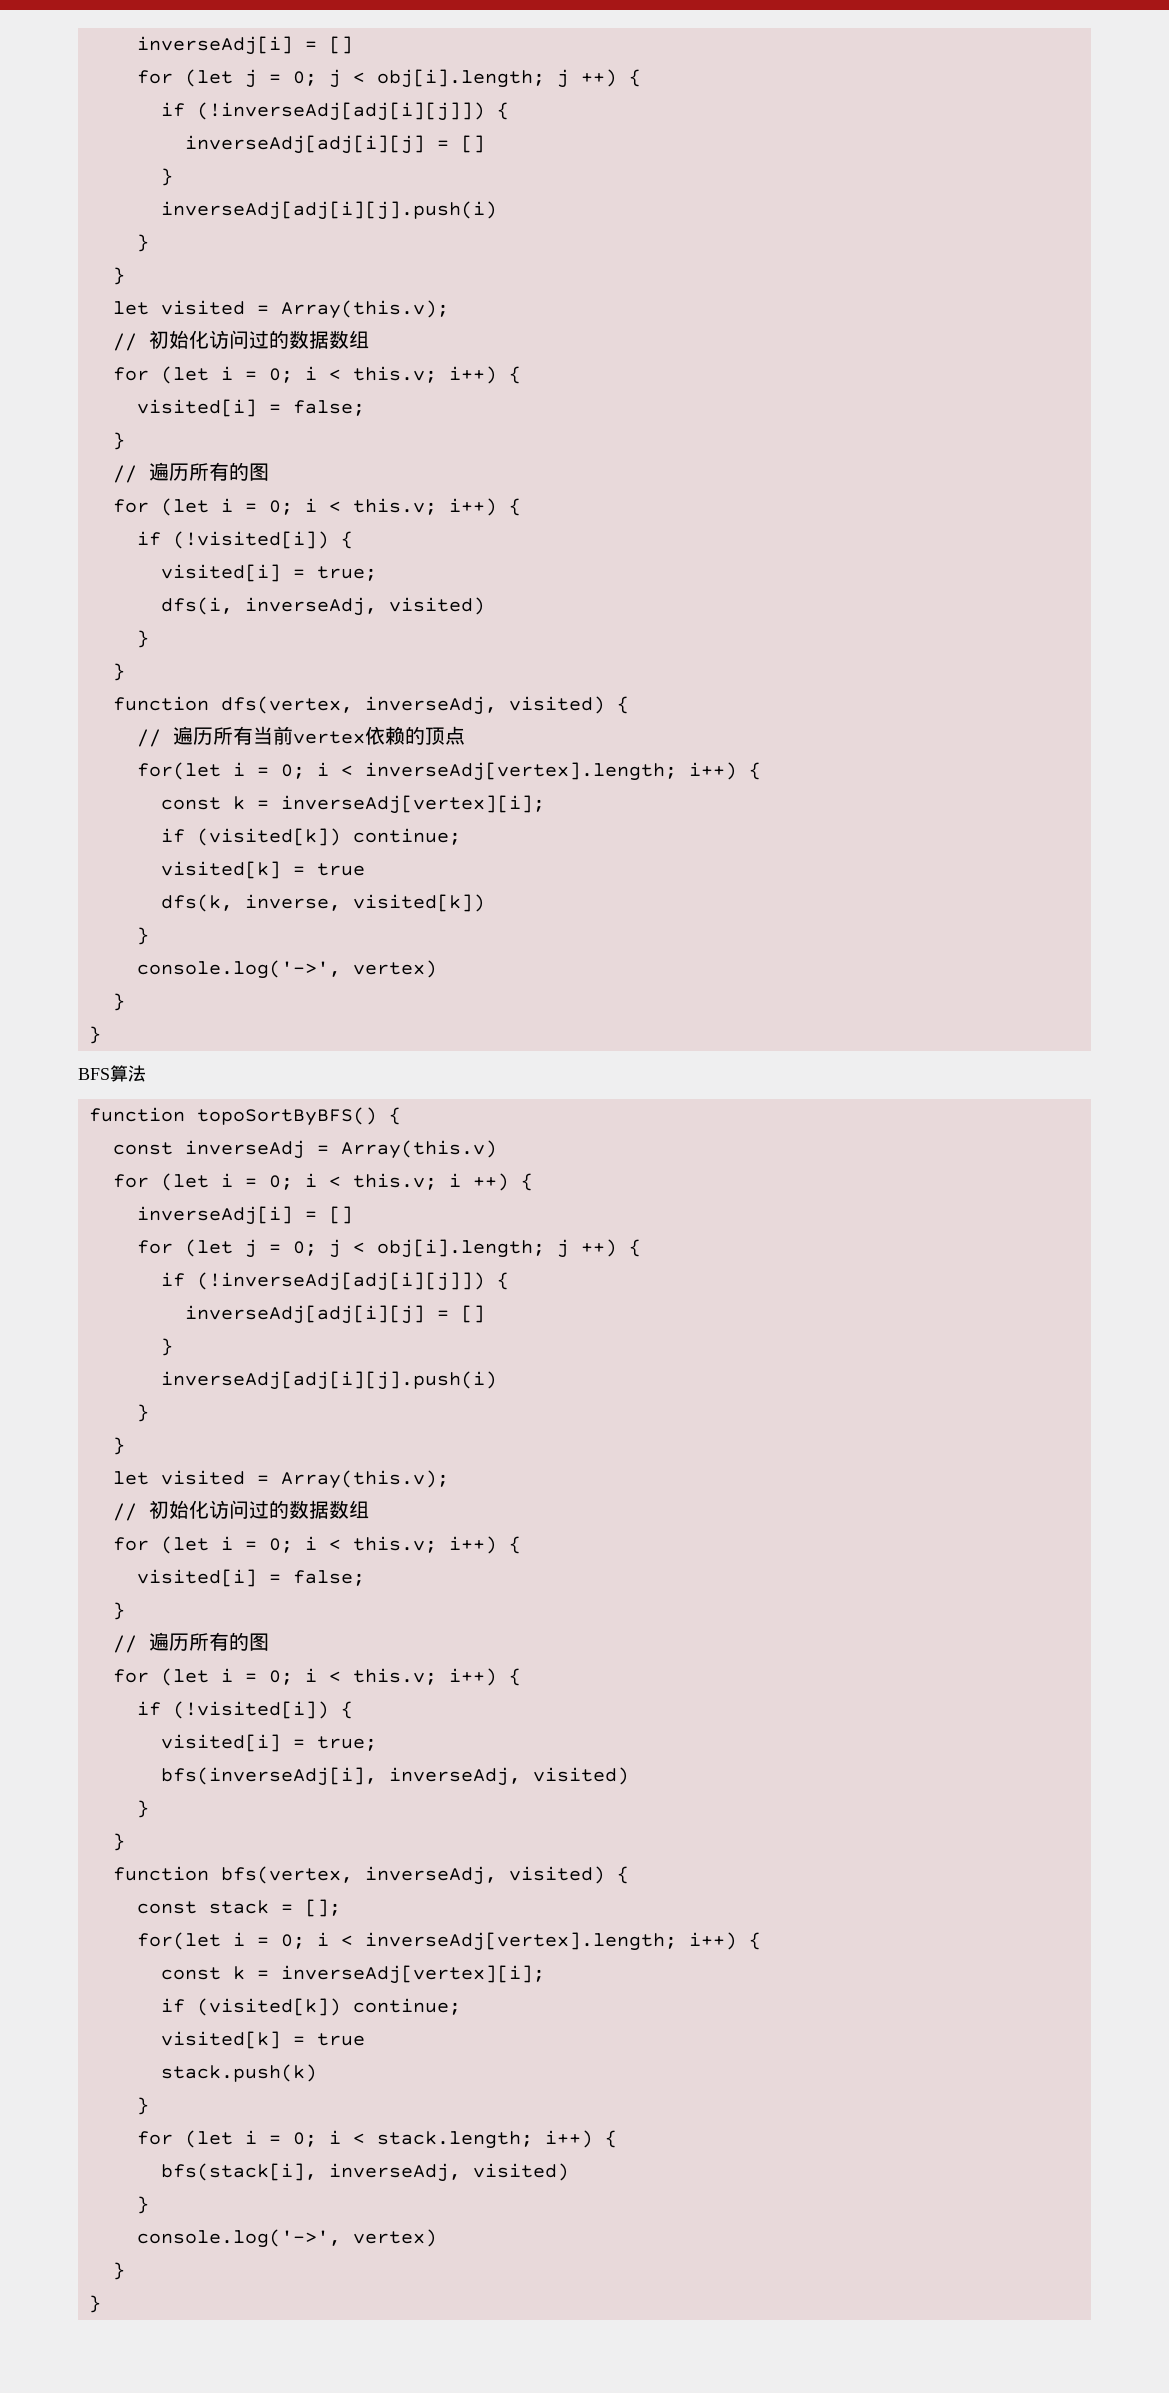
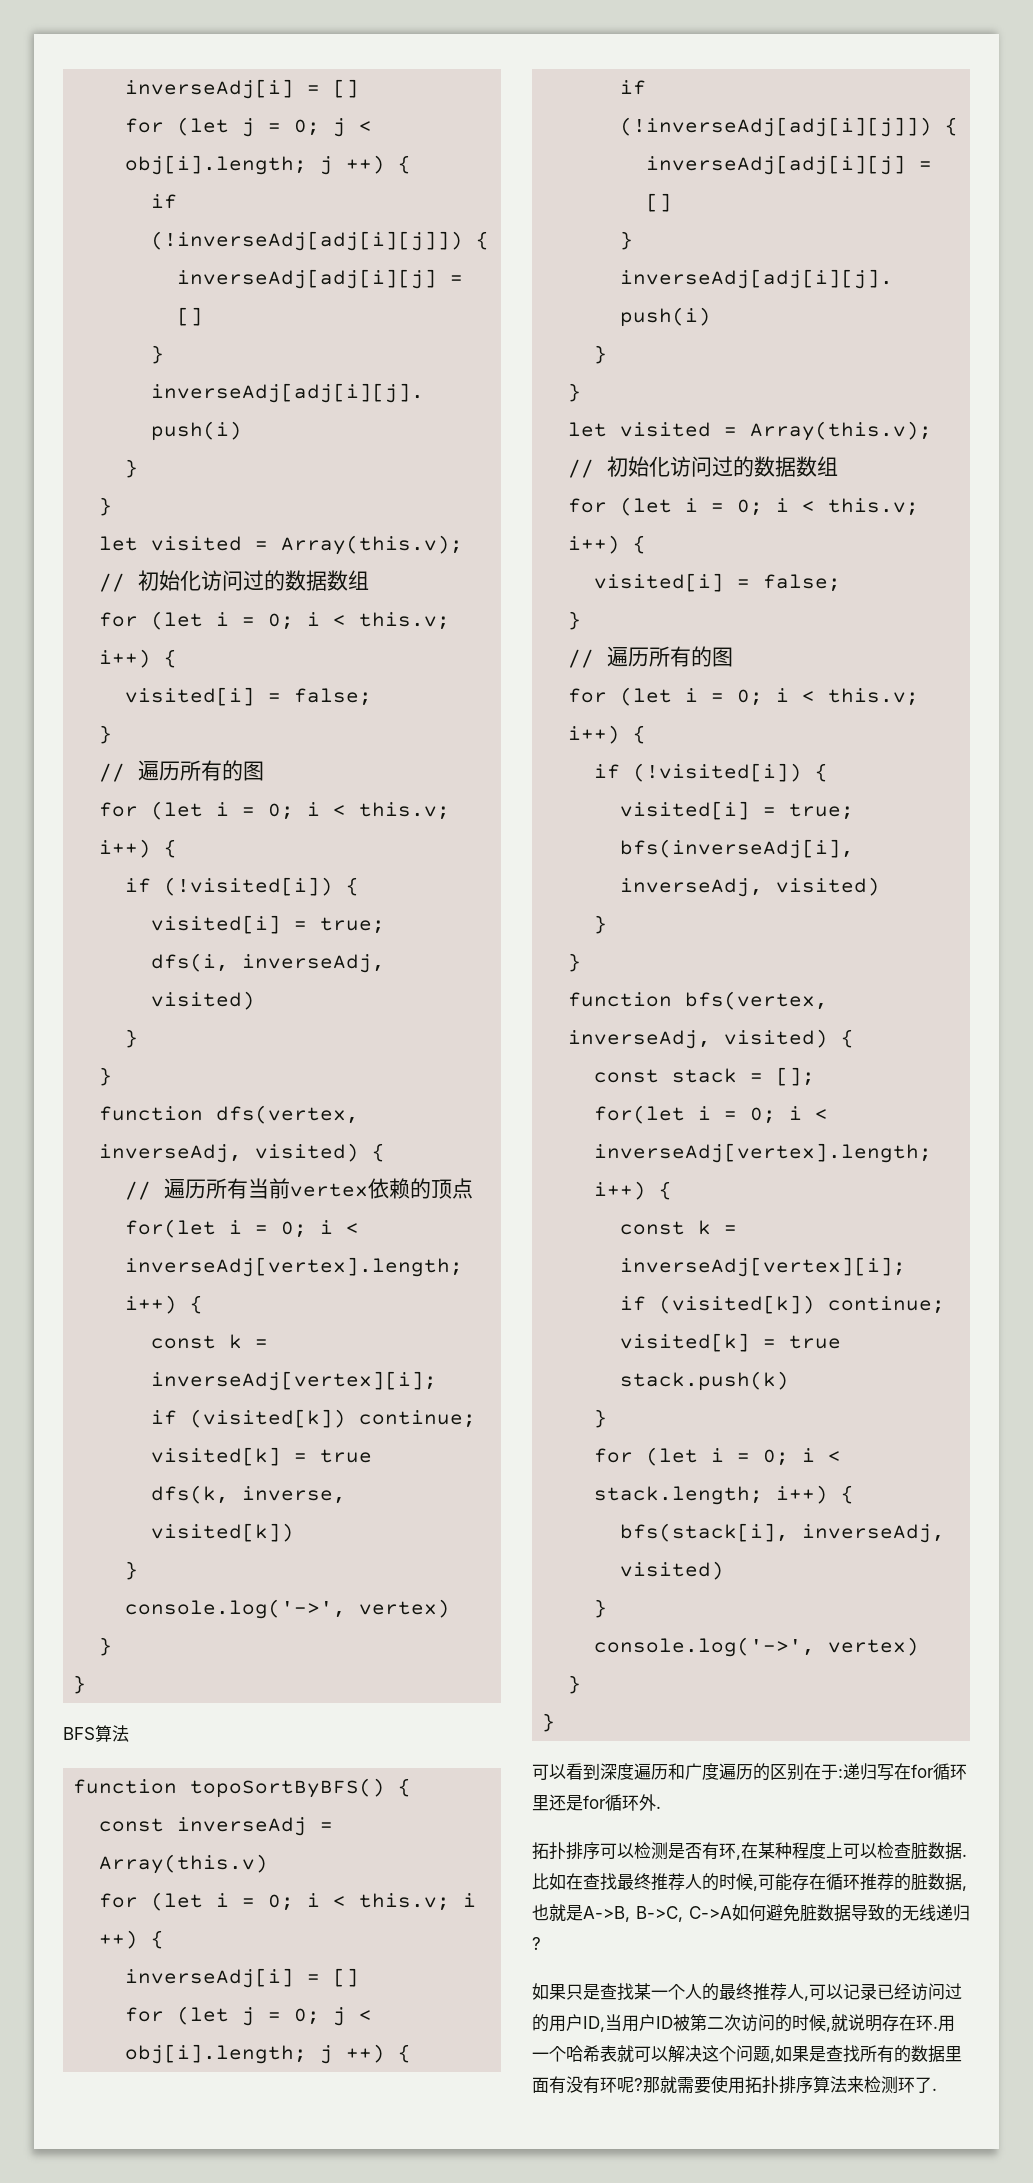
(101, 2304) none -> [532,1763,967,1781] [532,1794,661,1811] [532,1842,967,1860] [532,1873,967,1891] [532,1904,970,1922] [532,1937,541,1950] [532,1983,962,2001] [532,2014,955,2032] [532,2045,962,2063] [532,2075,937,2094] // 可以看到深度遍历和广度遍历的区别在于:递归写在for循环里还是for循环外. // 拓扑排序可以检测是否有环,在某种程度上可以检查脏数据.比如在查找最终推荐人的时候,可能存在循环推荐的脏数据,也就是A->B, B->C, C->A如何避免脏数据导致的无线递归? // 如果只是查找某一个人的最终推荐人,可以记录已经访问过的用户ID,当用户ID被第二次访问的时候,就说明存在环.用一个哈希表就可以解决这个问题,如果是查找所有的数据里面有没有环呢?那就需要使用拓扑排序算法来检测环了.

